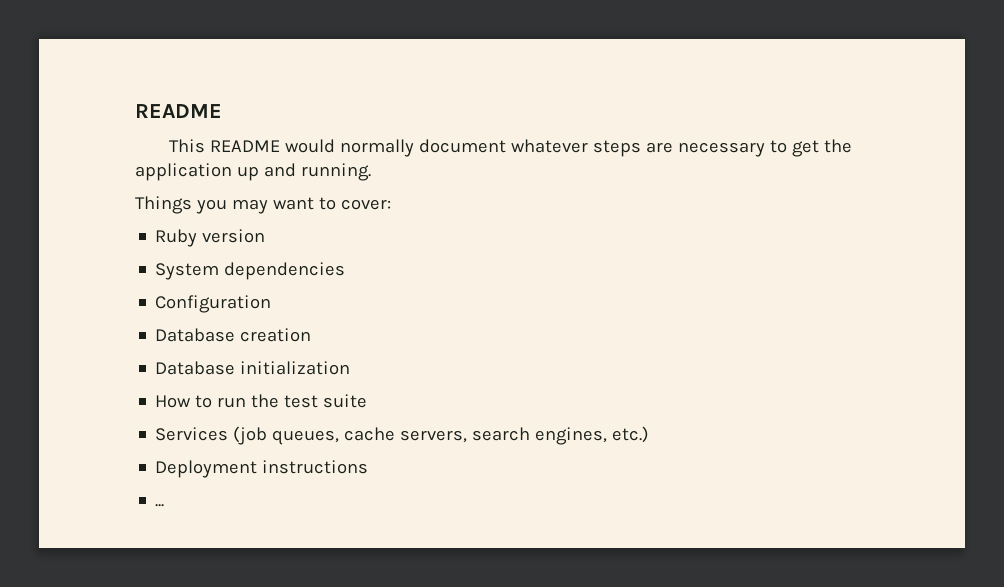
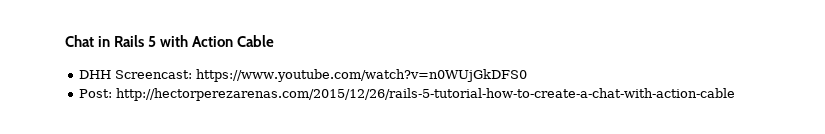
[135,104,222,118] [168,139,852,157] [135,163,371,181] [135,196,391,214] [155,229,266,247] [155,262,346,280] [155,295,272,313] [155,328,312,342] [155,361,351,375] [155,394,368,408] [155,426,650,445] [155,460,369,478] [155,504,165,507] README // This README would normally document whatever steps are necessary to get the application up and running. // Things you may want to cover: // Ruby version // System dependencies // Configuration // Database creation // Database initialization // How to run the test suite // Services (job queues, cache servers, search engines, etc.) // Deployment instructions // ... -> [65,35,275,47] [79,69,528,82] [79,88,736,101] Chat in Rails 5 with Action Cable // DHH Screencast: https://www.youtube.com/watch?v=n0WUjGkDFS0 // Post: http://hectorperezarenas.com/2015/12/26/rails-5-tutorial-how-to-create-a-chat-with-action-cable

